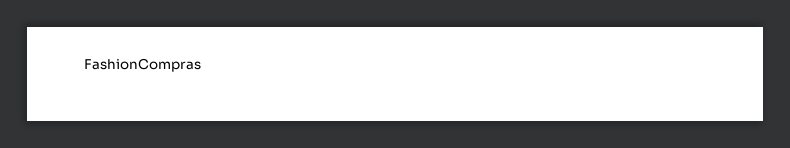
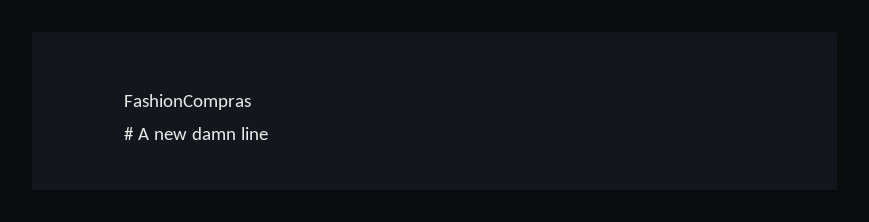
(201, 65) none -> [124,127,268,140] // # A new damn line

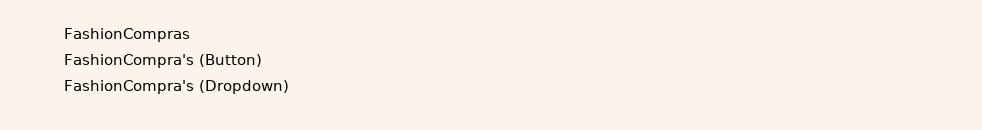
[124,127,268,140] # A new damn line -> [64,54,262,68] [64,80,289,94] FashionCompra's (Button) // FashionCompra's (Dropdown)

